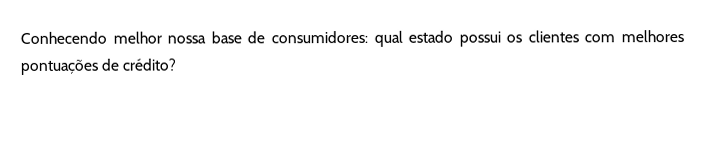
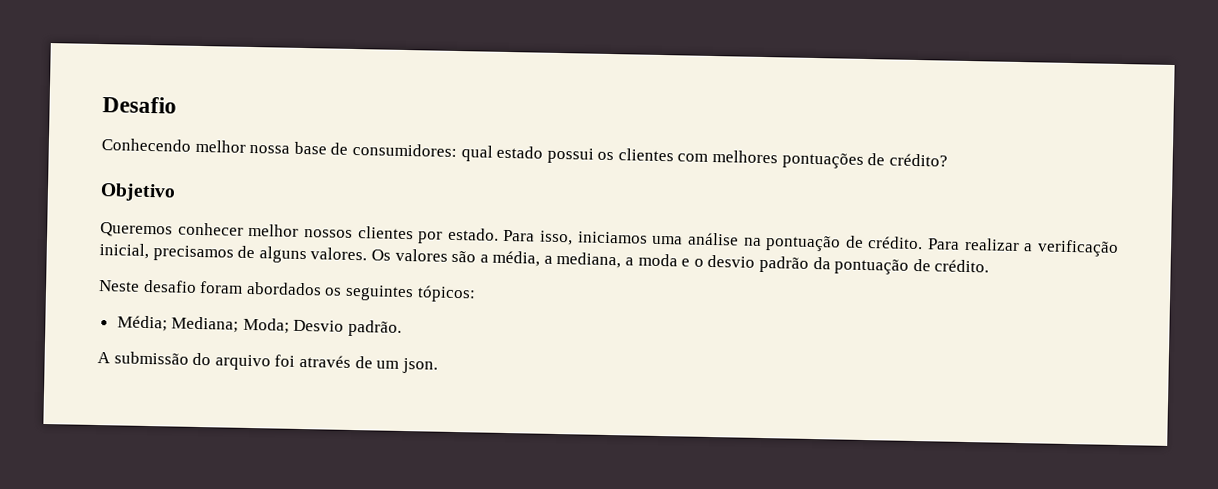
(20, 37) none -> [102,96,177,114] Desafio //
(177, 64) none -> [100,183,176,202] [100,222,1120,257] [99,243,990,275] [98,279,476,303] [116,315,403,337] [97,351,438,374] // Objetivo // Queremos conhecer melhor nossos clientes por estado. Para isso, iniciamos uma análise na pontuação de crédito. Para realizar a verificação inicial, precisamos de alguns valores. Os valores são a média, a mediana, a moda e o desvio padrão da pontuação de crédito. // Neste desafio foram abordados os seguintes tópicos: // Média; Mediana; Moda; Desvio padrão. // A submissão do arquivo foi através de um json.

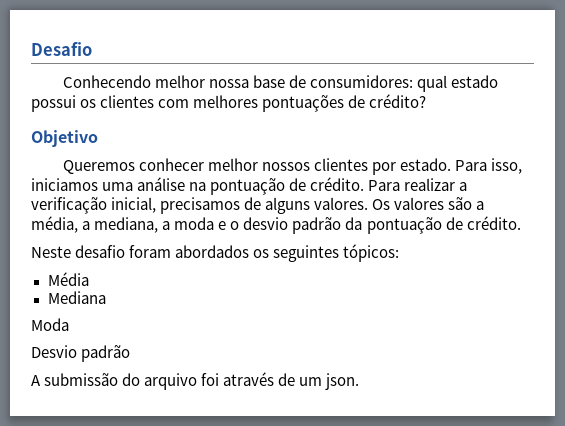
[116,315,403,337] Média; Mediana; Moda; Desvio padrão. -> [47,272,89,286] [47,291,106,304] [31,318,69,331] [31,345,131,362] Média // Mediana // Moda // Desvio padrão

